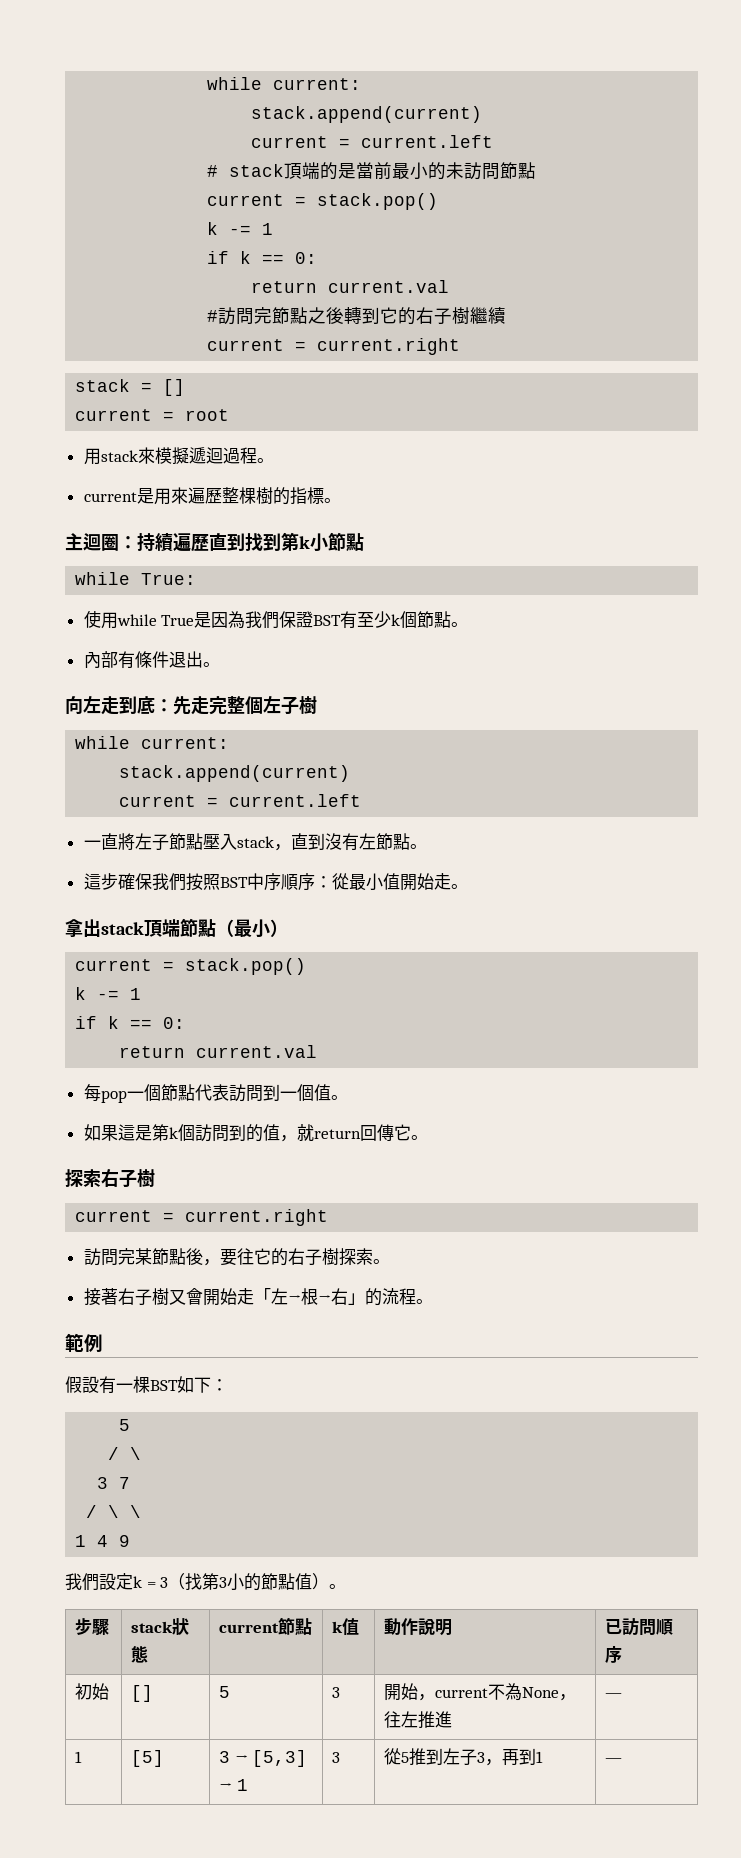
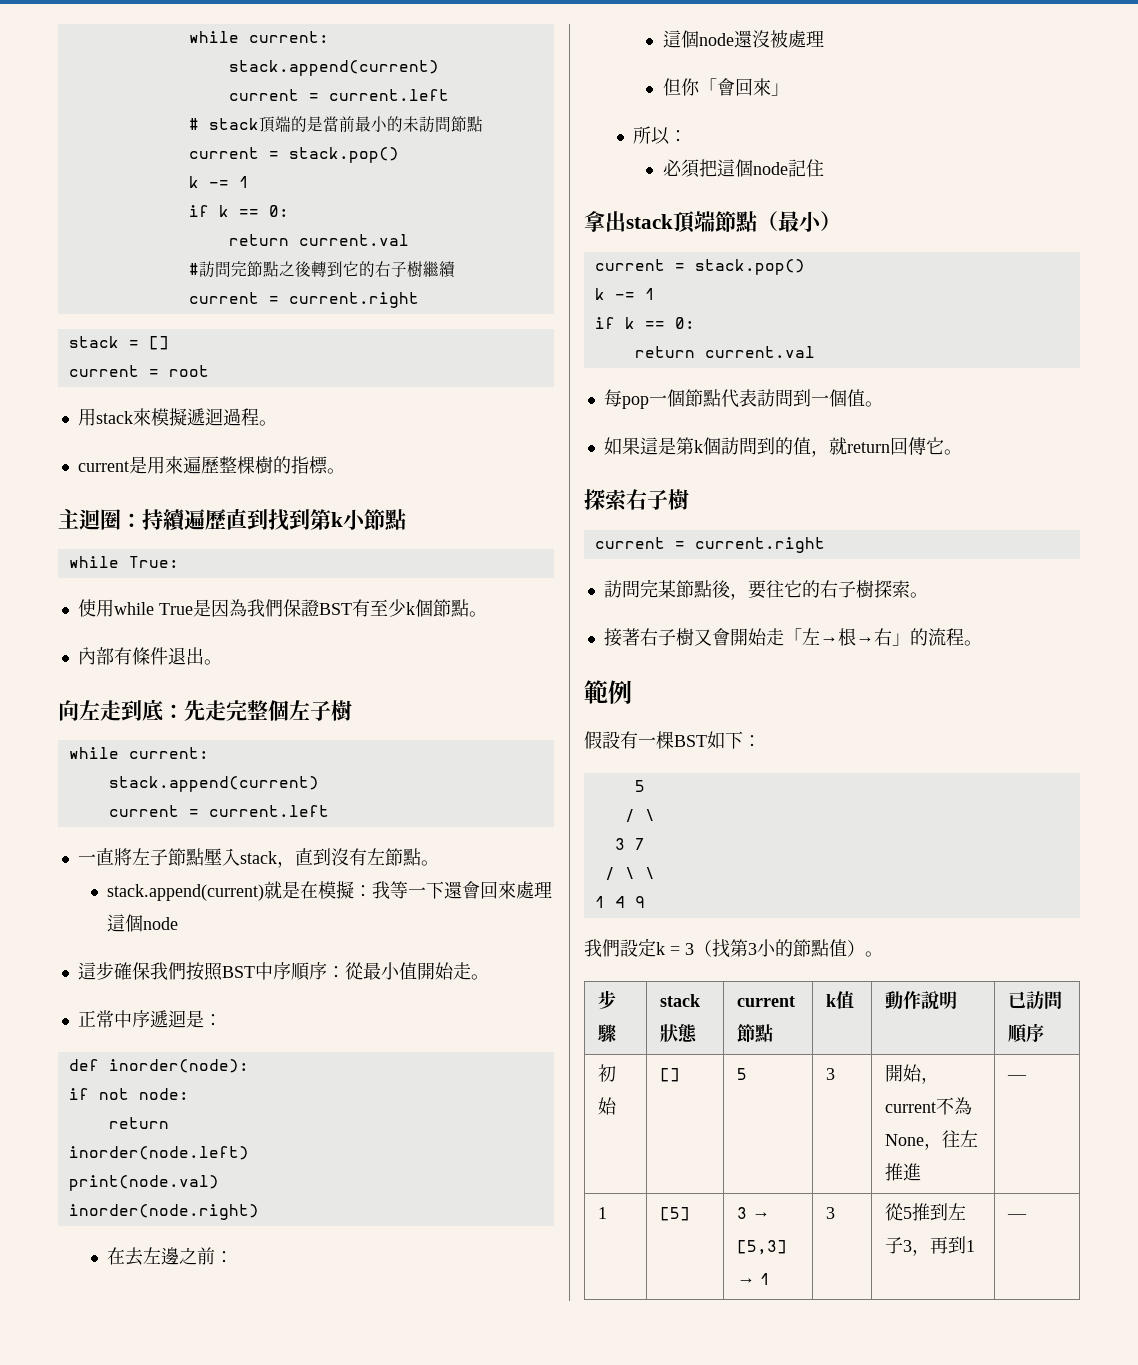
(427, 846) none -> [107,881,553,901] [107,914,179,932] // stack.append(current)就是在模擬：我等一下還會回來處理這個node
(468, 886) none -> [77,1010,222,1028] [68,1059,249,1073] [68,1088,189,1100] [108,1117,169,1129] [68,1146,249,1160] [68,1175,219,1191] [68,1204,259,1220] [107,1247,234,1266] [662,30,824,48] [662,78,789,96] [633,126,688,145] [662,159,824,178] // 正常中序遞迴是： // def inorder(node): // if not node: // return // inorder(node.left) // print(node.val) // inorder(node.right) // 在去左邊之前： // 這個node還沒被處理 // 但你「會回來」 // 所以： // 必須把這個node記住

